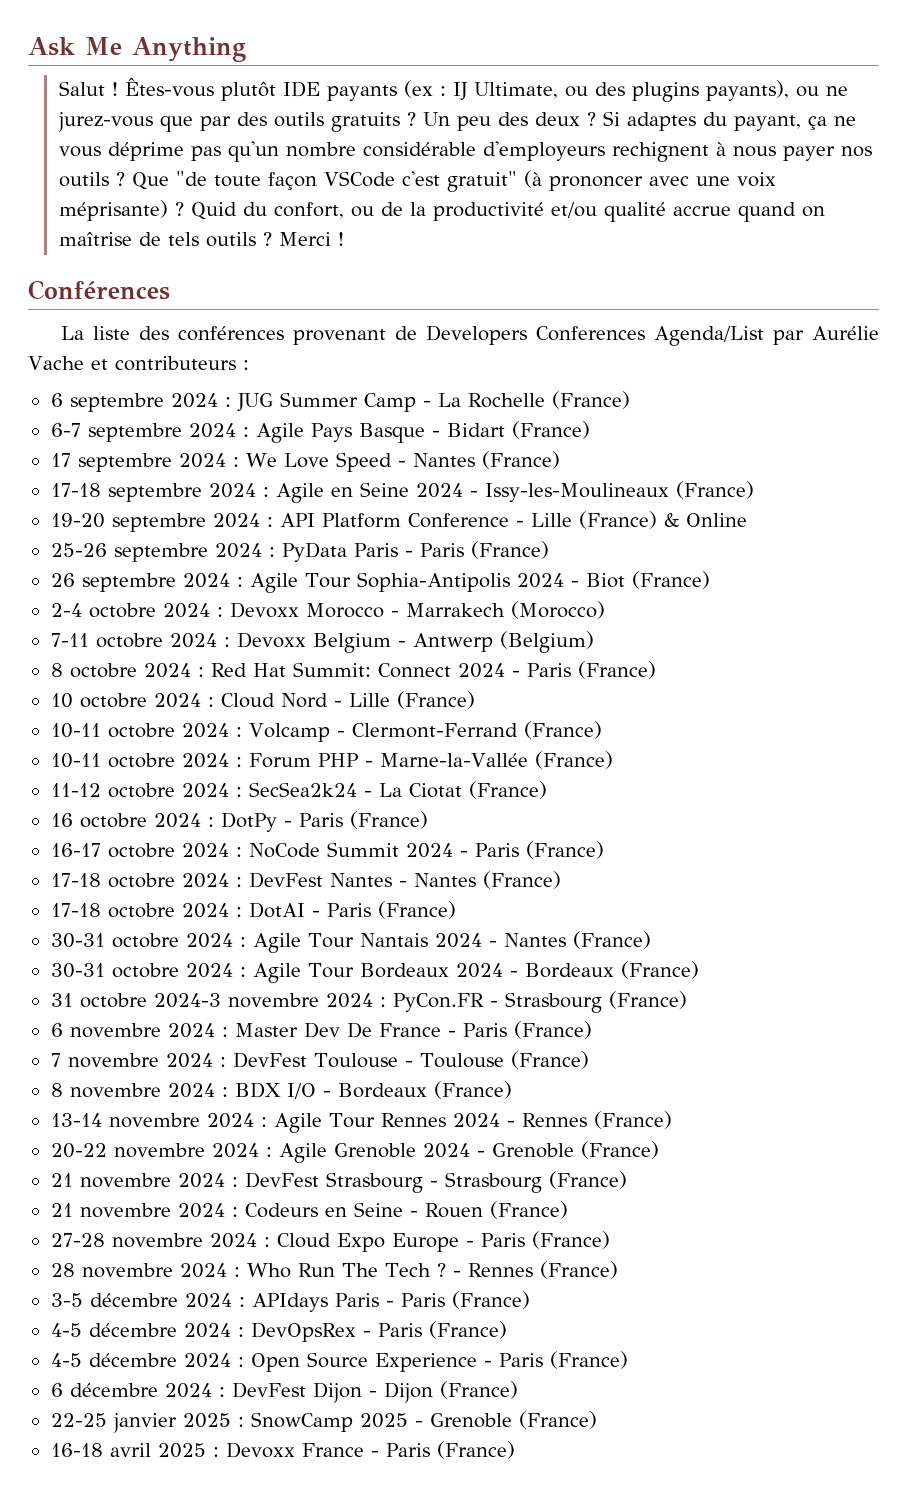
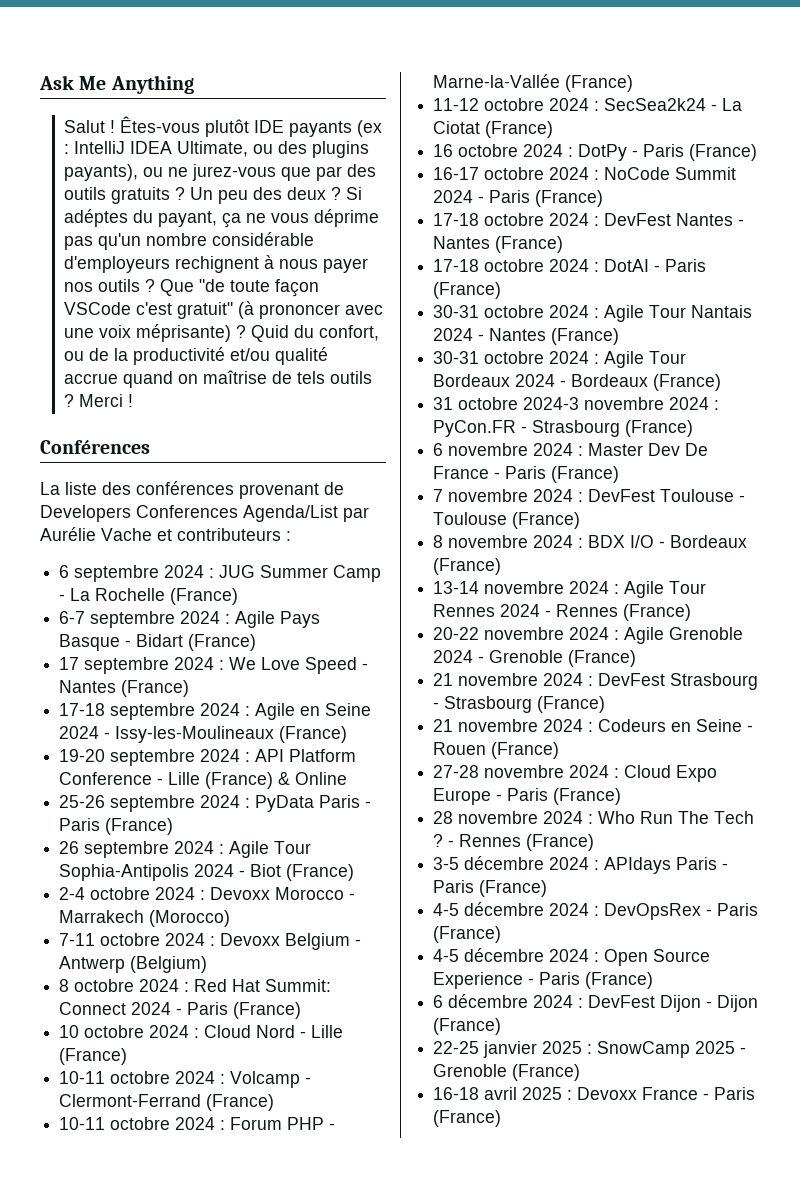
[452,82,468,101] IJ -> [74,141,173,154] IntelliJ IDEA
[626,112,696,131] adaptes -> [64,209,129,227] adéptes

